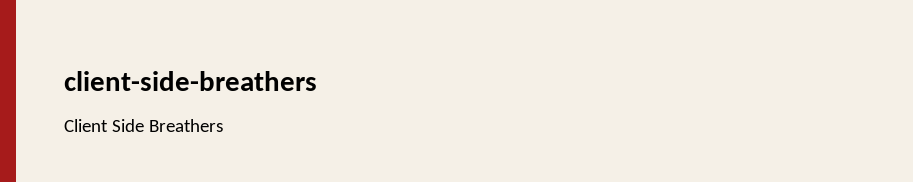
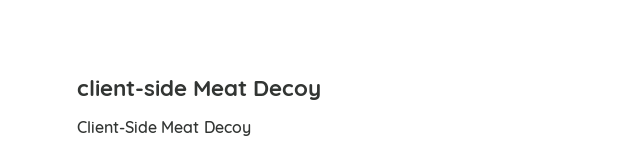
[64,71,317,91] [64,119,223,132] client-side-breathers // Client Side Breathers -> [77,80,322,100] [77,121,251,136] client-side Meat Decoy // Client-Side Meat Decoy

